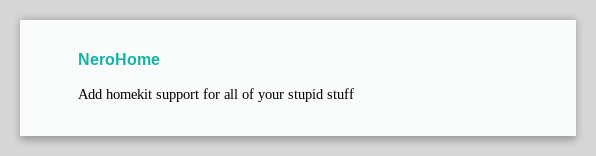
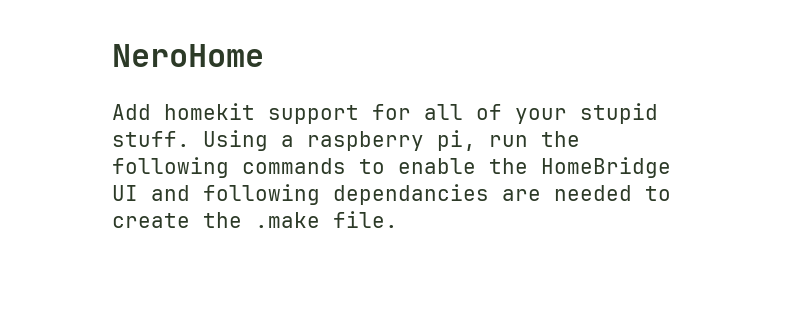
[327,88,354,99] stuff -> [112,130,580,151] [112,157,671,178] [112,184,671,205] [112,211,398,228] stuff. Using a raspberry pi, run the following commands to enable the HomeBridge UI and following dependancies are needed to create the .make file.

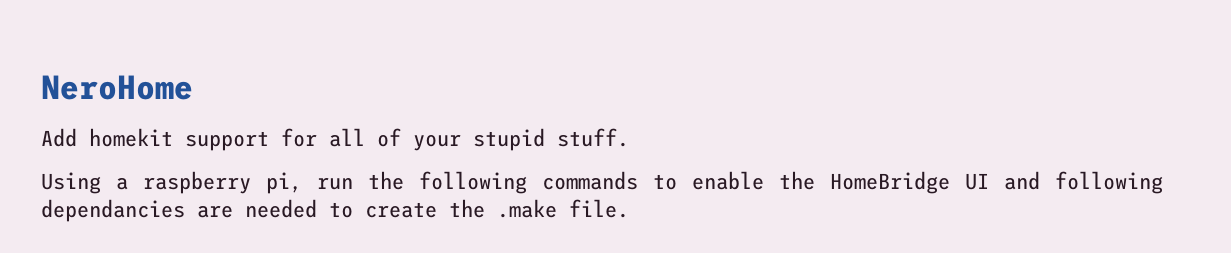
(190, 139) none -> (629, 137) //

